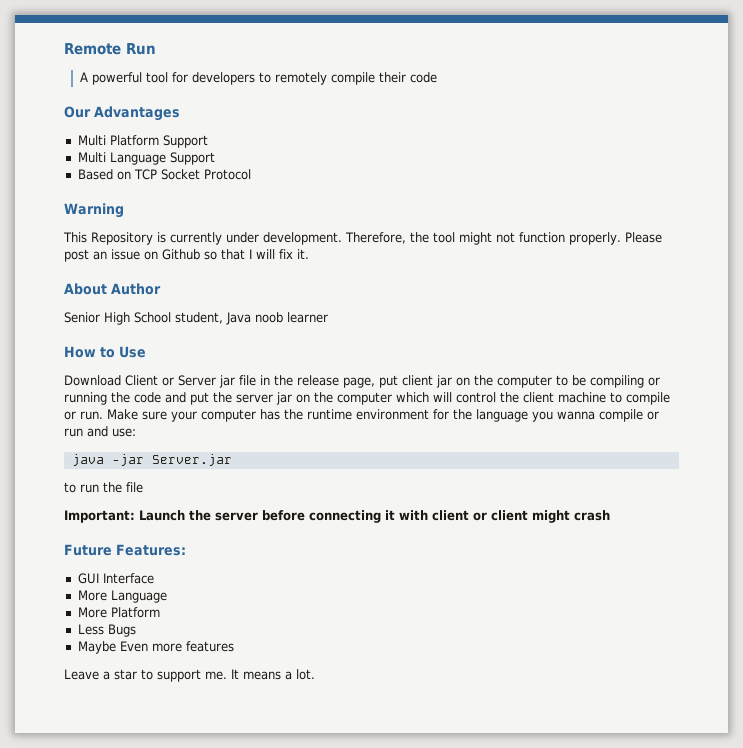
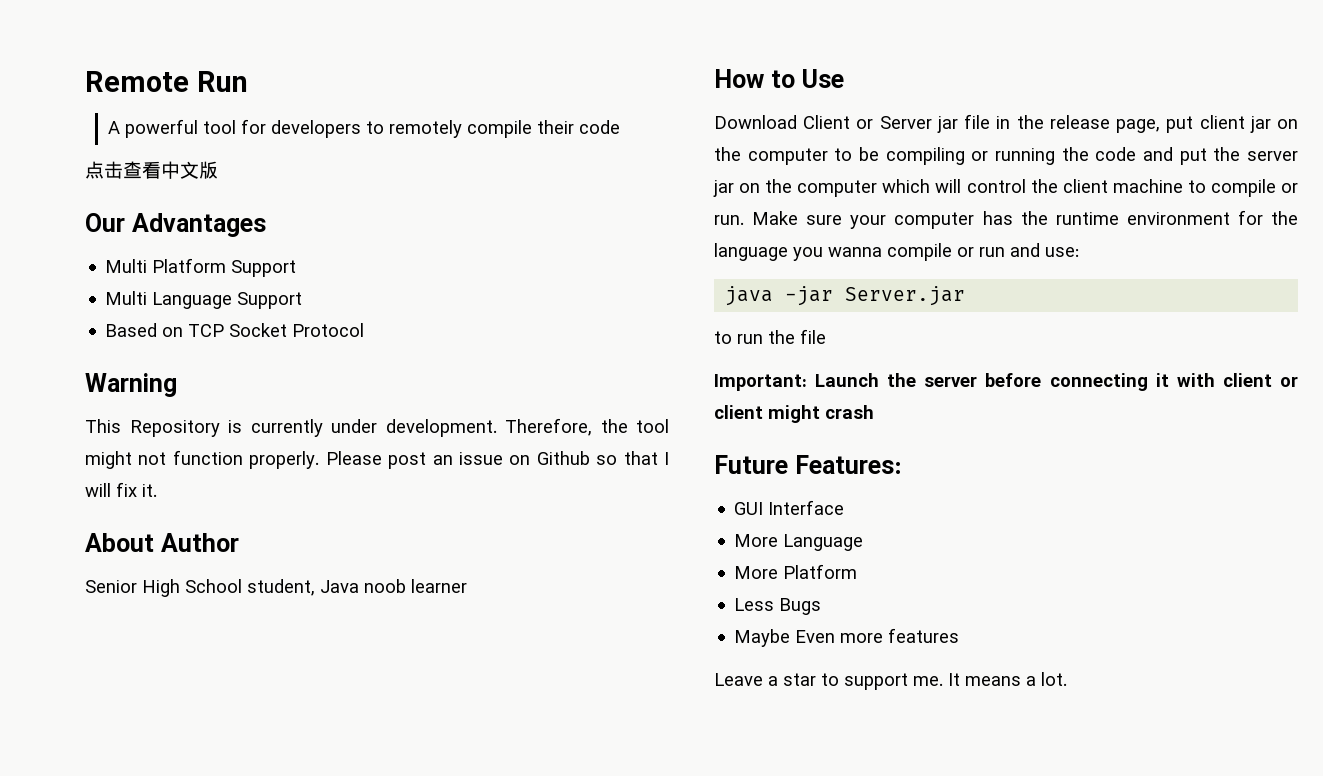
(437, 77) none -> [85,161,218,179] // 点击查看中文版

